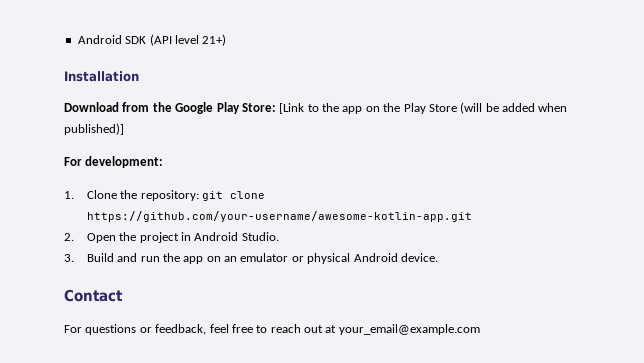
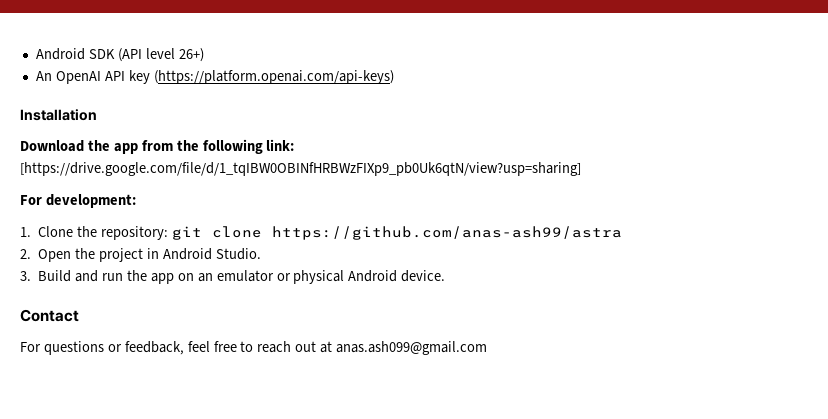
[202,34,227,46] [64,71,139,82] [64,102,568,114] [64,123,124,135] 21+) // Installation // Download from the Google Play Store: [Link to the app on the Play Store (will be added when published)] -> [178,48,204,62] [35,70,394,84] [20,109,97,121] [20,139,295,154] [20,162,581,176] 26+) // An OpenAI API key (https://platform.openai.com/api-keys) // Installation // Download the app from the following link: [https://drive.google.com/file/d/1_tqIBW0OBINfHRBWzFIXp9_pb0Uk6qtN/view?usp=sharing]
[86,211,472,222] https://github.com/your-username/awesome-kotlin-app.git -> [271,226,622,240] https://github.com/anas-ash99/astra
[338,324,480,335] your_email@example.com -> [336,341,488,355] anas.ash099@gmail.com

